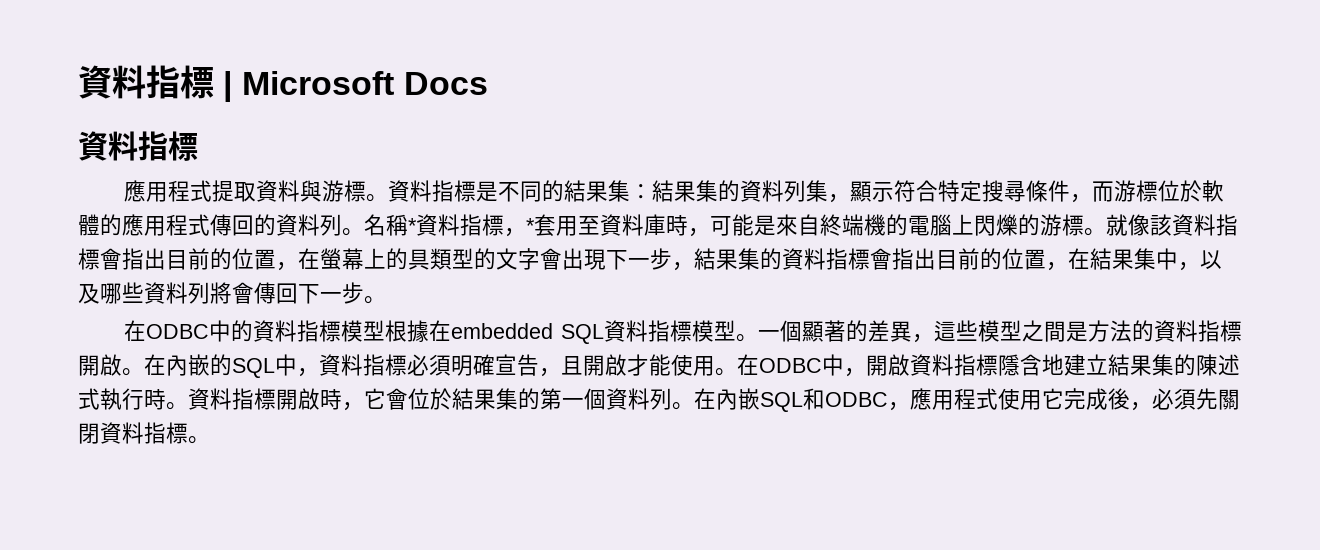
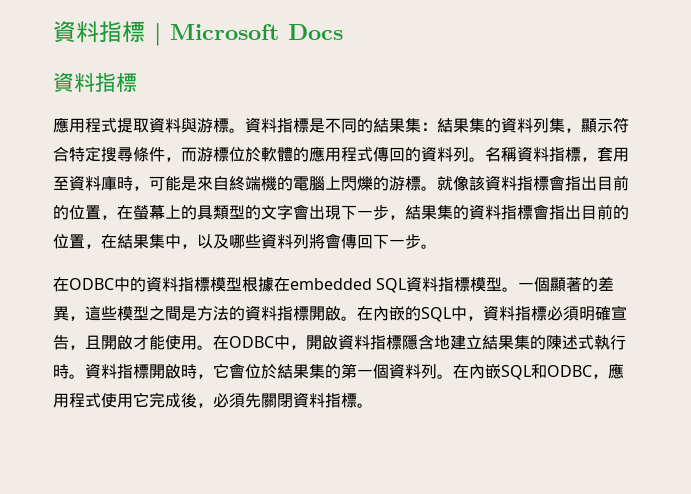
[408,218,417,233] * -> (517, 154) none
[526,218,535,233] * -> (597, 159) none

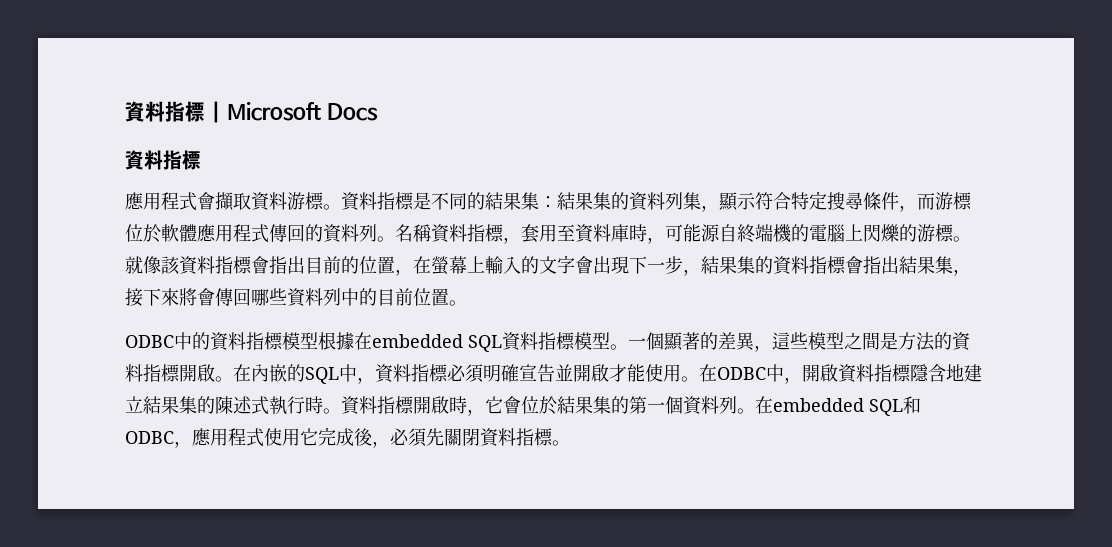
[117,117,197,133] 提取資料與 -> [197,192,287,211] 會擷取資料
[293,147,309,162] 的 -> (197, 233) none
[181,176,213,191] 是來 -> [701,224,720,242] 源
[181,205,245,220] 的具類型 -> [485,256,521,274] 輸入
[581,204,629,220] [53,233,421,249] 目前的位置，在結果集中，以及哪些資料列將會傳回下一步 -> [899,256,971,276] [125,288,449,307] 結果集，接下來將會傳回哪些資料列中的目前位置
[53,277,69,292] 在 -> (467, 303) none
[69,335,101,350] ，且 -> [555,364,573,381] 並
[469,364,501,379] 內嵌 -> [773,398,864,412] embedded

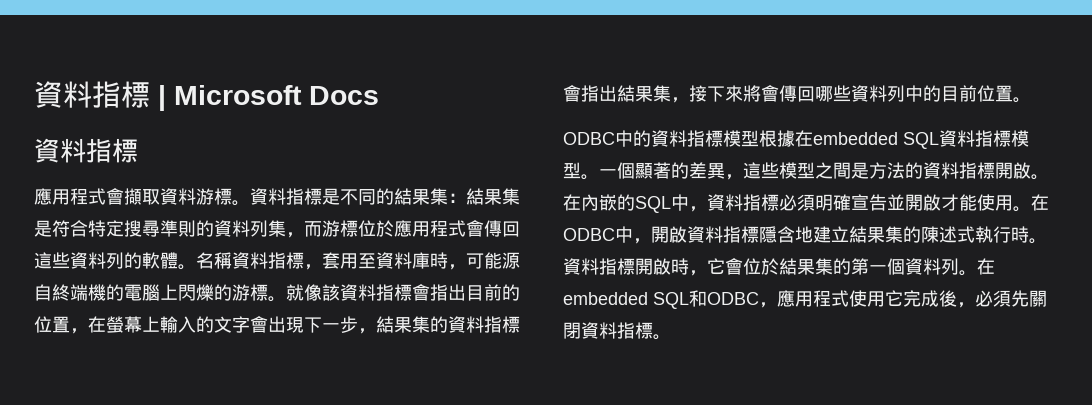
[611,191,899,212] 的資料列集，顯示符合特定搜尋條件 -> [34,220,286,237] 是符合特定搜尋準則的資料列集
[161,224,377,243] 軟體應用程式傳回的資料列 -> [394,220,520,237] [34,252,178,269] 應用程式會傳回這些資料列的軟體

